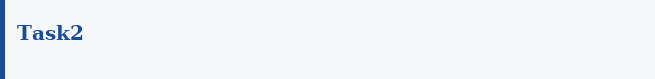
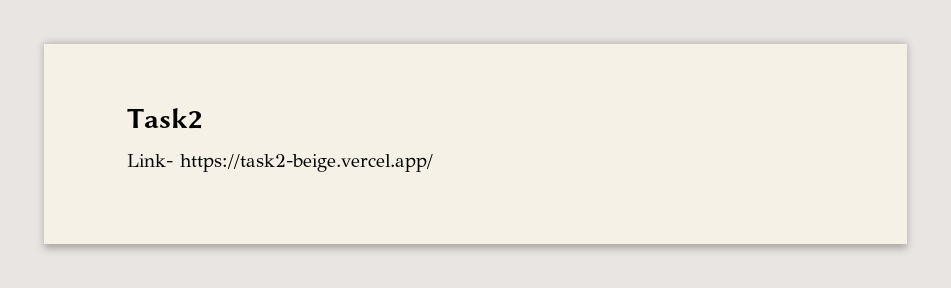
(84, 32) none -> [127,154,433,172] // Link- https://task2-beige.vercel.app/

